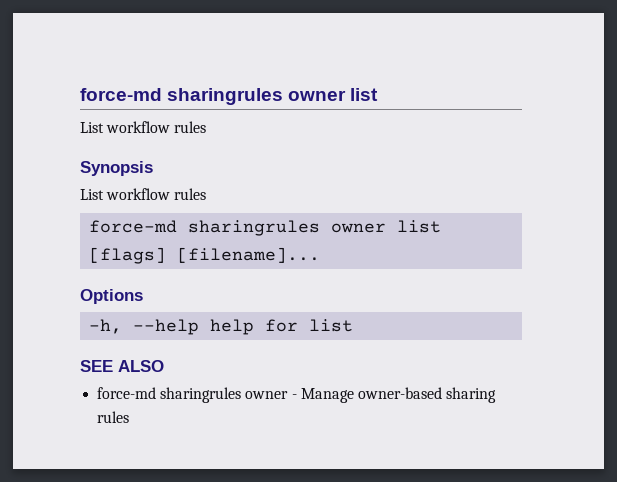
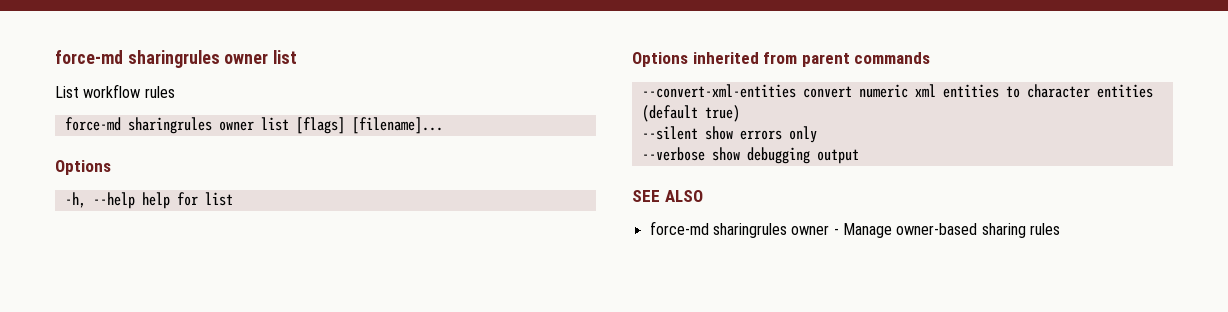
[80,161,153,176] [80,188,207,200] // Synopsis // List workflow rules -> (175, 92) none
(354, 325) none -> [632,52,931,67] [641,84,1153,98] [641,105,740,122] [641,126,817,143] [641,147,859,164] // Options inherited from parent commands // --convert-xml-entities convert numeric xml entities to character entities (default true) // --silent show errors only // --verbose show debugging output

